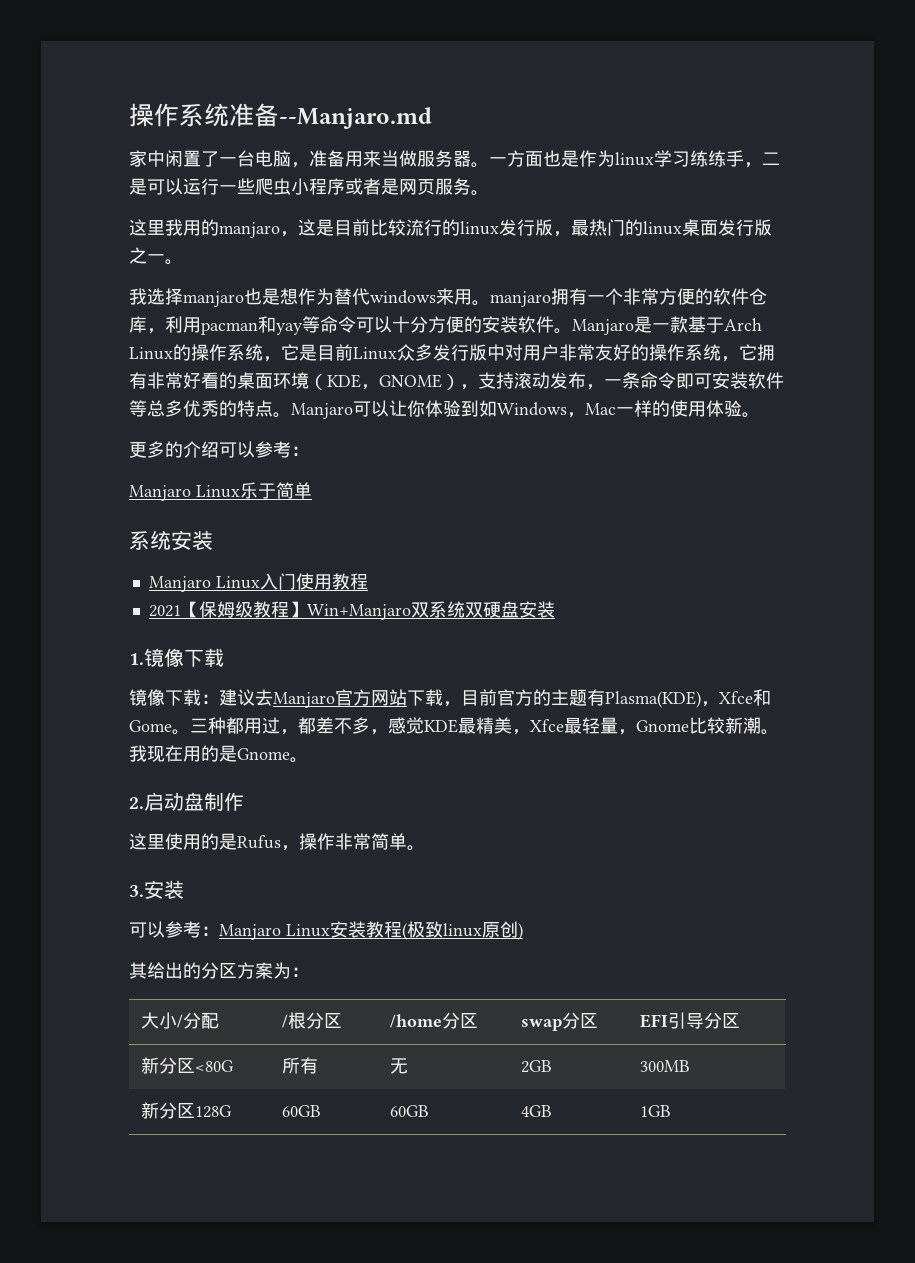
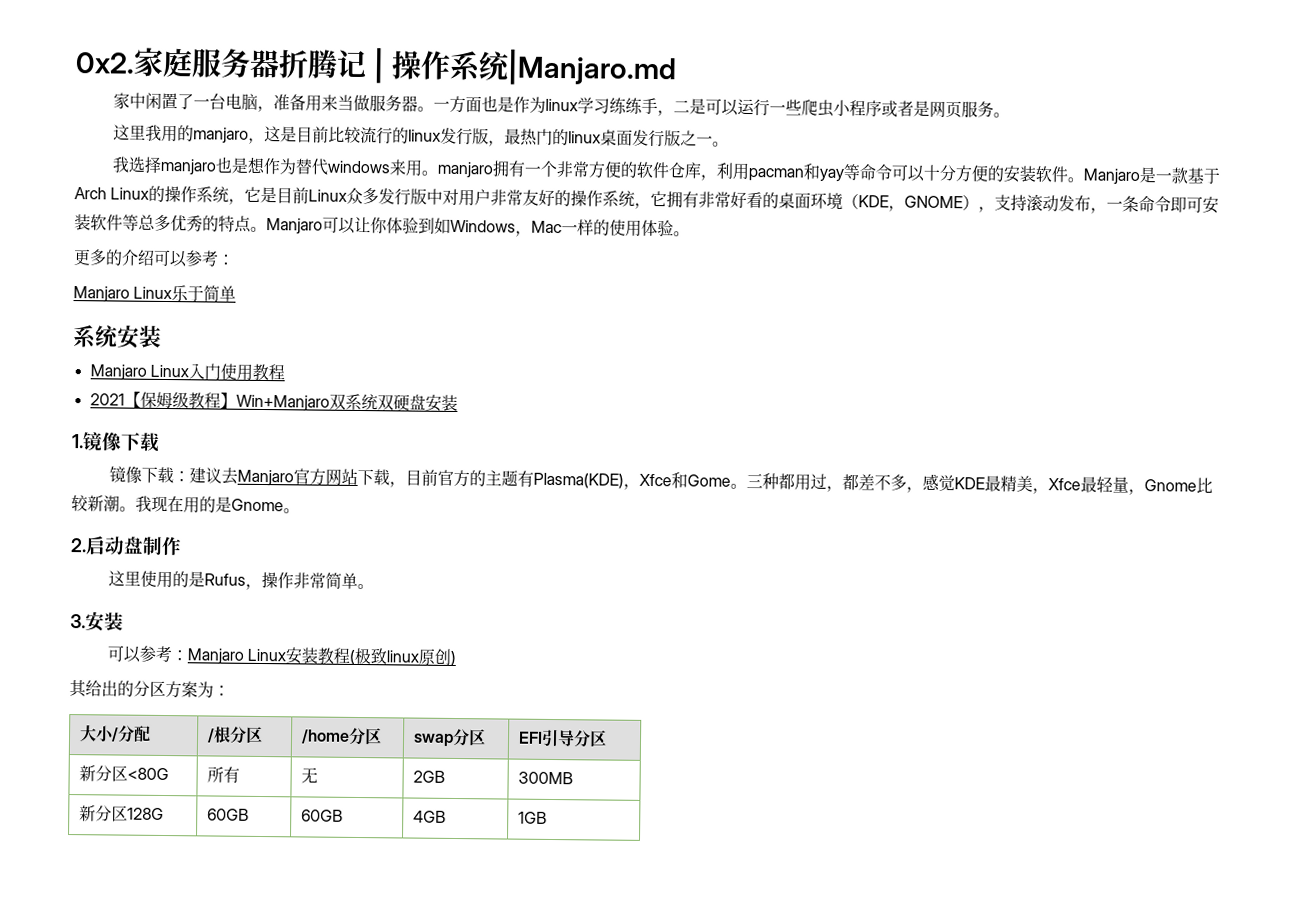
[129,103,432,129] 操作系统准备--Manjaro.md -> [75,47,677,87] 0x2.家庭服务器折腾记 | 操作系统|Manjaro.md

